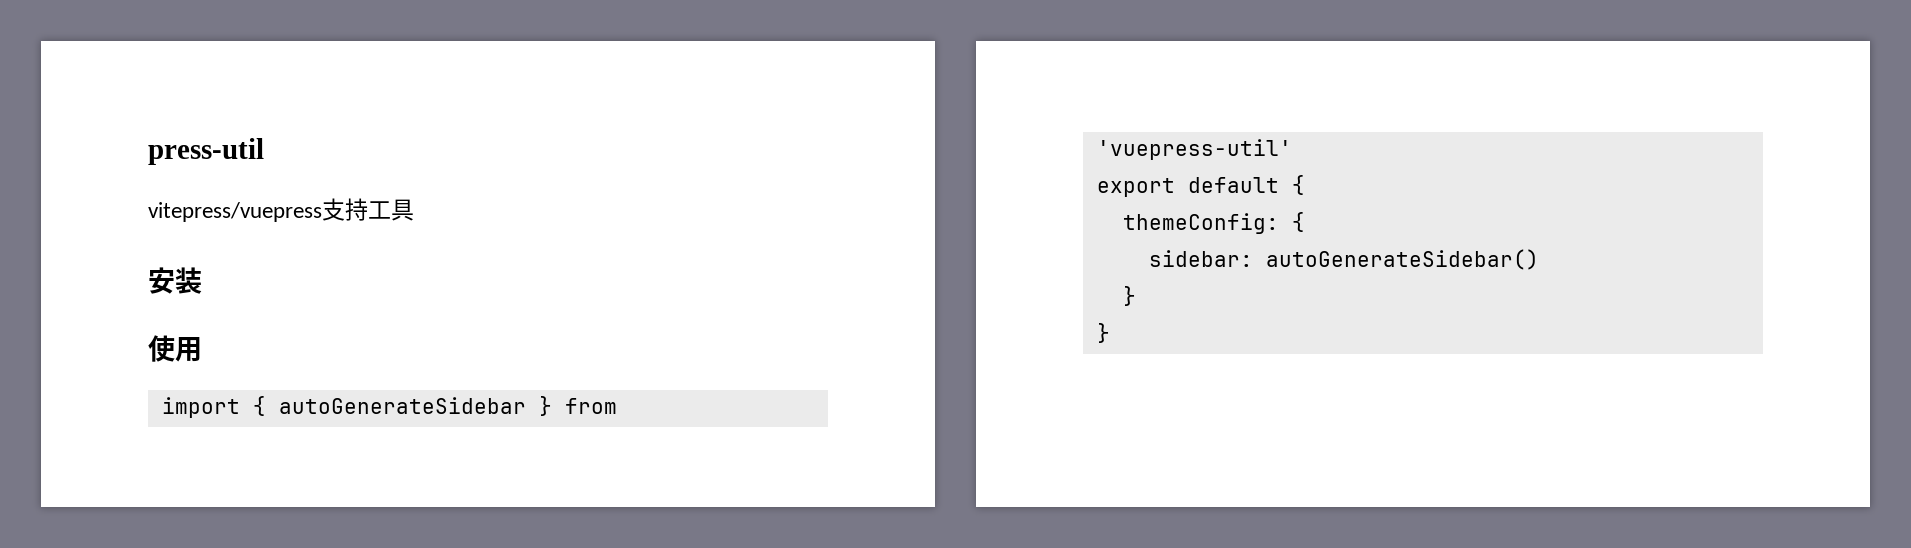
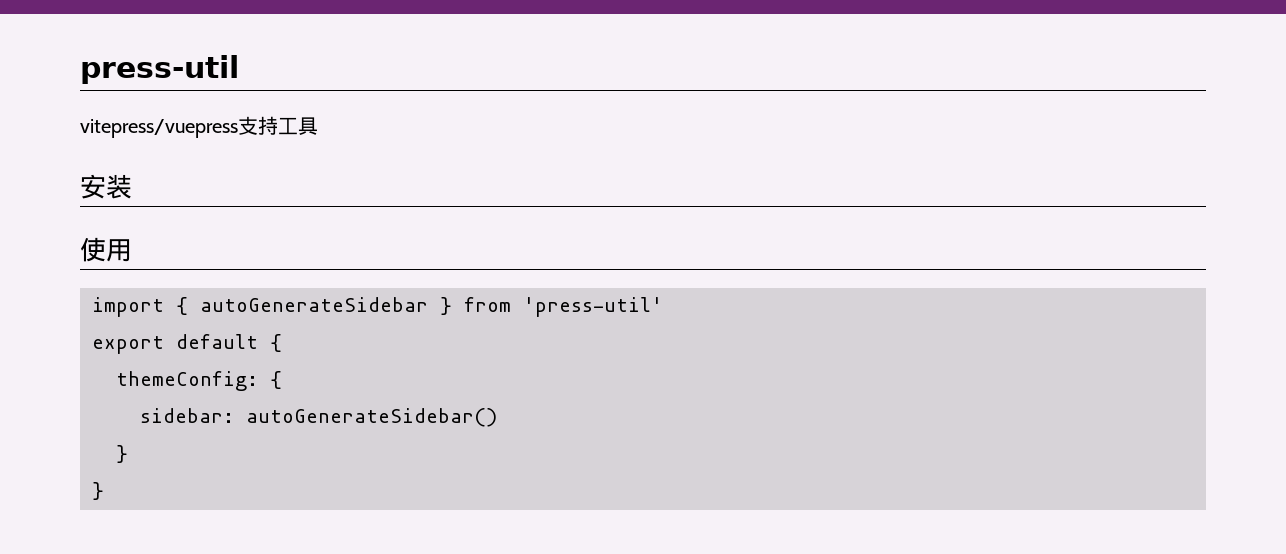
[1096,139,1292,160] 'vuepress-util' -> [523,297,663,317] 'press-util'

